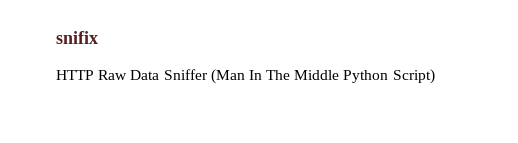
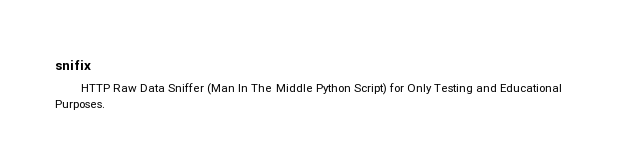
(435, 76) none -> [388,83,563,94] [55,100,105,110] for Only Testing and Educational Purposes.

